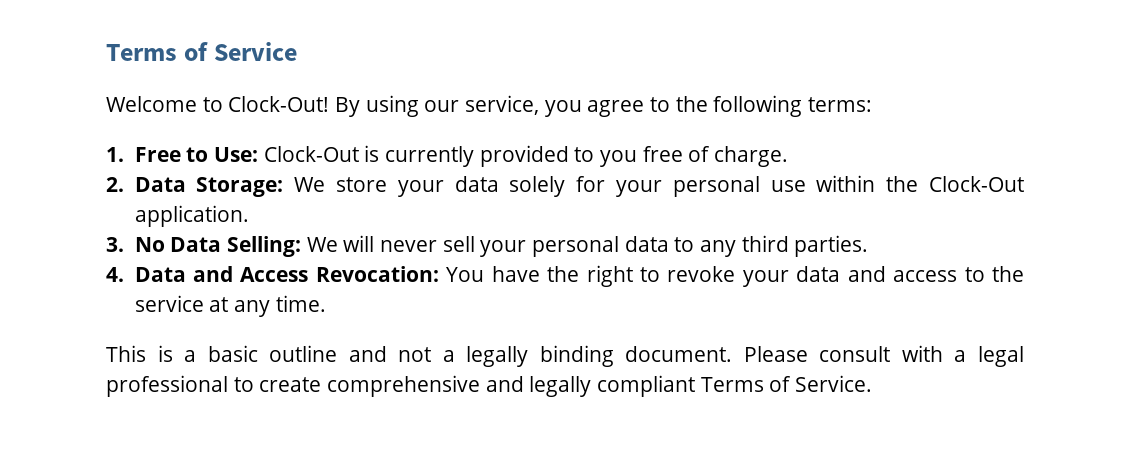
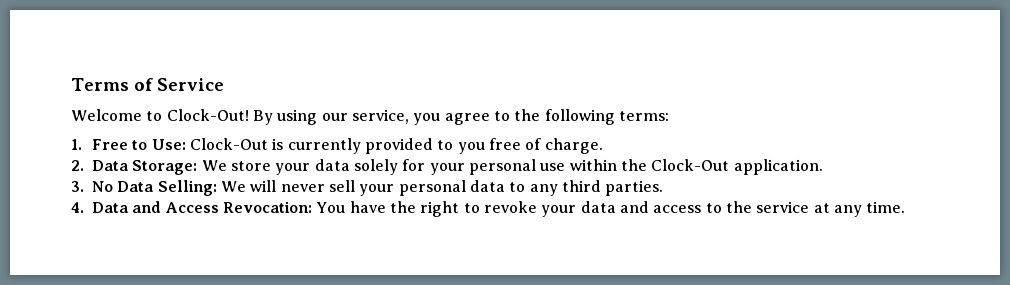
[106,345,1024,367] [106,375,873,397] // This is a basic outline and not a legally binding document. Please consult with a legal professional to create comprehensive and legally compliant Terms of Service. -> (906, 207) none

